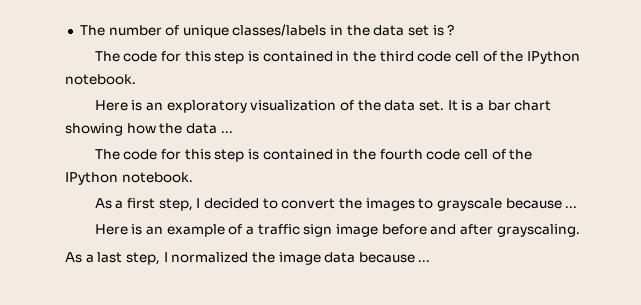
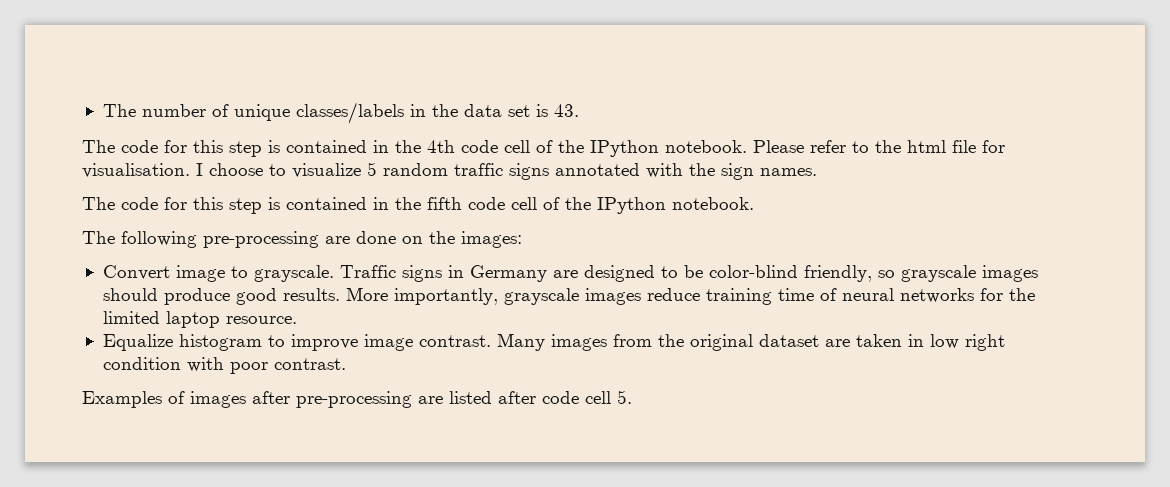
[447,24,455,35] [94,51,580,64] [65,74,136,85] [94,100,552,113] [65,123,233,136] [94,149,533,162] [65,172,193,185] [94,198,578,211] [94,224,580,237] [65,252,431,265] ? // The code for this step is contained in the third code cell of the IPython notebook. // Here is an exploratory visualization of the data set. It is a bar chart showing how the data ... // The code for this step is contained in the fourth code cell of the IPython notebook. // As a first step, I decided to convert the images to grayscale because ... // Here is an example of a traffic sign image before and after grayscaling. // As a last step, I normalized the image data because ... -> [553,104,579,117] [82,140,1005,157] [82,162,817,180] [82,197,754,214] [82,231,522,248] [102,265,1038,282] [102,287,1035,305] [102,311,297,328] [102,333,1005,351] [102,357,346,374] [82,390,632,408] 43. // The code for this step is contained in the 4th code cell of the IPython notebook. Please refer to the html file for visualisation. I choose to visualize 5 random traffic signs annotated with the sign names. // The code for this step is contained in the fifth code cell of the IPython notebook. // The following pre-processing are done on the images: // Convert image to grayscale. Traffic signs in Germany are designed to be color-blind friendly, so grayscale images should produce good results. More importantly, grayscale images reduce training time of neural networks for the limited laptop resource. // Equalize histogram to improve image contrast. Many images from the original dataset are taken in low right condition with poor contrast. // Examples of images after pre-processing are listed after code cell 5.

